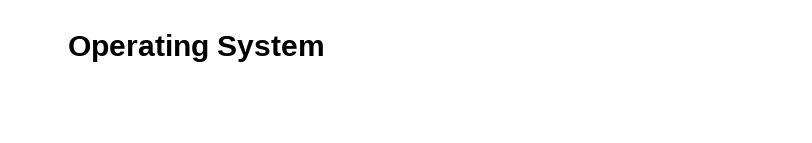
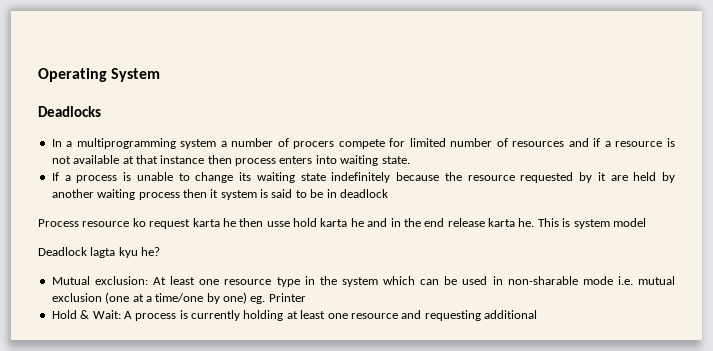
(326, 49) none -> [38,106,101,117] [51,138,676,149] [51,155,410,166] [51,172,675,183] [51,189,388,200] [38,218,646,229] [38,247,161,258] [51,276,675,287] [51,292,306,304] [51,310,537,321] // Deadlocks // In a multiprogramming system a number of procers compete for limited number of resources and if a resource is not available at that instance then process enters into waiting state. // If a process is unable to change its waiting state indefinitely because the resource requested by it are held by another waiting process then it system is said to be in deadlock // Process resource ko request karta he then usse hold karta he and in the end release karta he. This is system model // Deadlock lagta kyu he? // Mutual exclusion: At least one resource type in the system which can be used in non-sharable mode i.e. mutual exclusion (one at a time/one by one) eg. Printer // Hold & Wait: A process is currently holding at least one resource and requesting additional

